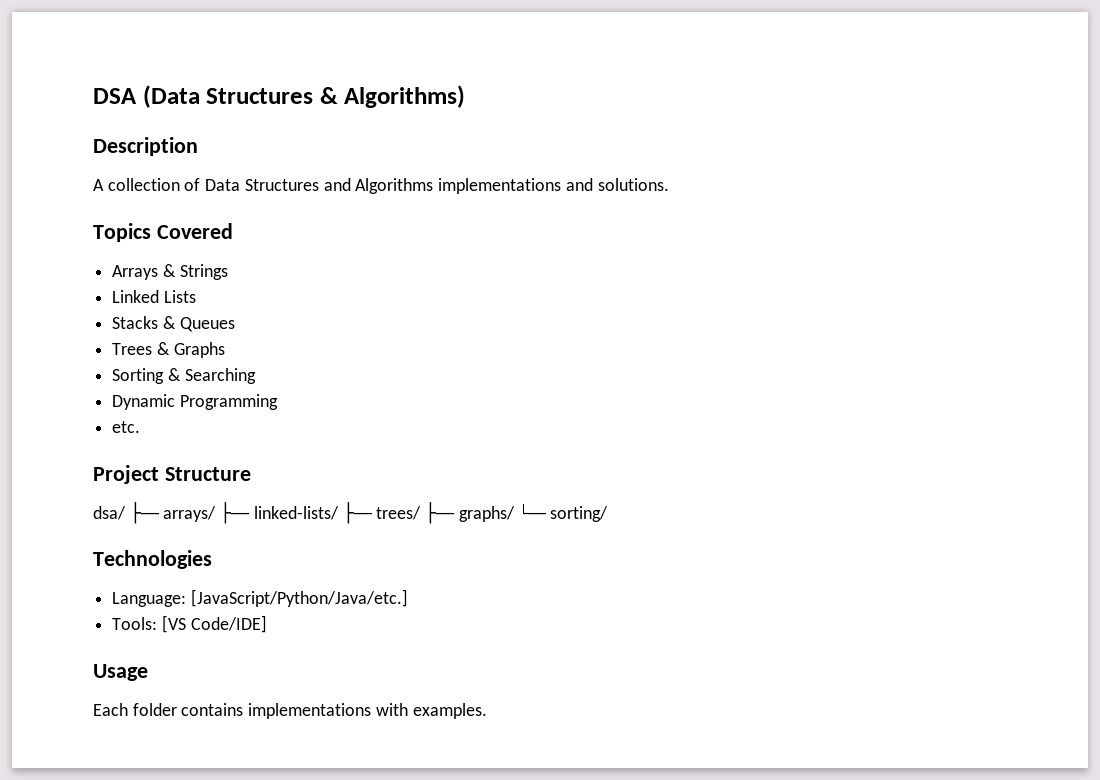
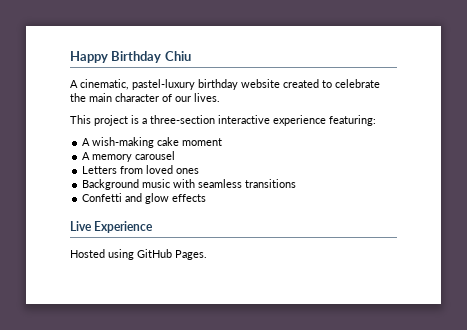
[93,85,466,108] [93,137,198,156] [93,178,669,194] [93,223,233,242] [112,264,228,280] [112,290,196,303] [112,316,235,332] [112,342,225,358] [112,368,256,384] [112,394,278,410] [112,421,141,433] [93,465,251,484] [93,502,609,524] [93,550,212,569] [112,589,408,607] [112,615,267,633] [93,664,148,681] [93,703,487,719] DSA (Data Structures & Algorithms) // Description // A collection of Data Structures and Algorithms implementations and solutions. // Topics Covered // Arrays & Strings // Linked Lists // Stacks & Queues // Trees & Graphs // Sorting & Searching // Dynamic Programming // etc. // Project Structure // dsa/ ├── arrays/ ├── linked-lists/ ├── trees/ ├── graphs/ └── sorting/ // Technologies // Language: [JavaScript/Python/Java/etc.] // Tools: [VS Code/IDE] // Usage // Each folder contains implementations with examples. -> [70,51,191,63] [70,79,380,90] [70,93,220,102] [70,115,376,126] [82,137,223,148] [82,151,176,162] [82,165,200,174] [82,179,297,190] [82,193,207,204] [70,221,154,233] [70,249,207,260] Happy Birthday Chiu // A cinematic, pastel-luxury birthday website created to celebrate the main character of our lives. // This project is a three-section interactive experience featuring: // A wish-making cake moment // A memory carousel // Letters from loved ones // Background music with seamless transitions // Confetti and glow effects // Live Experience // Hosted using GitHub Pages.

